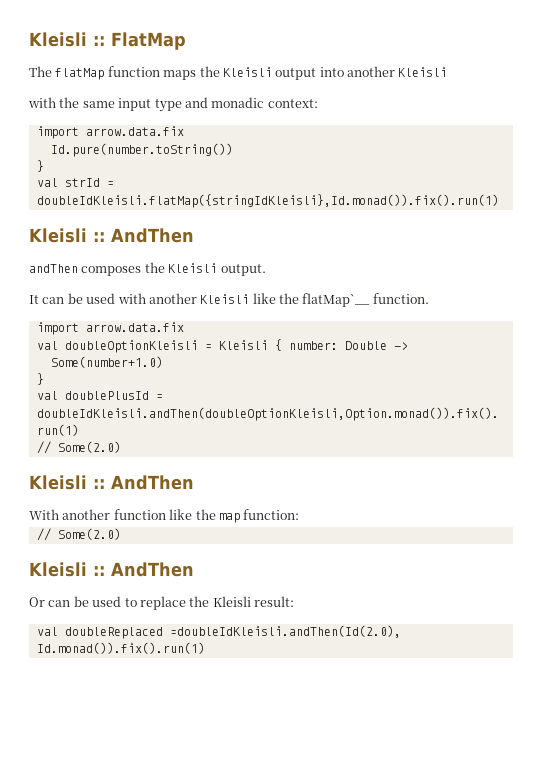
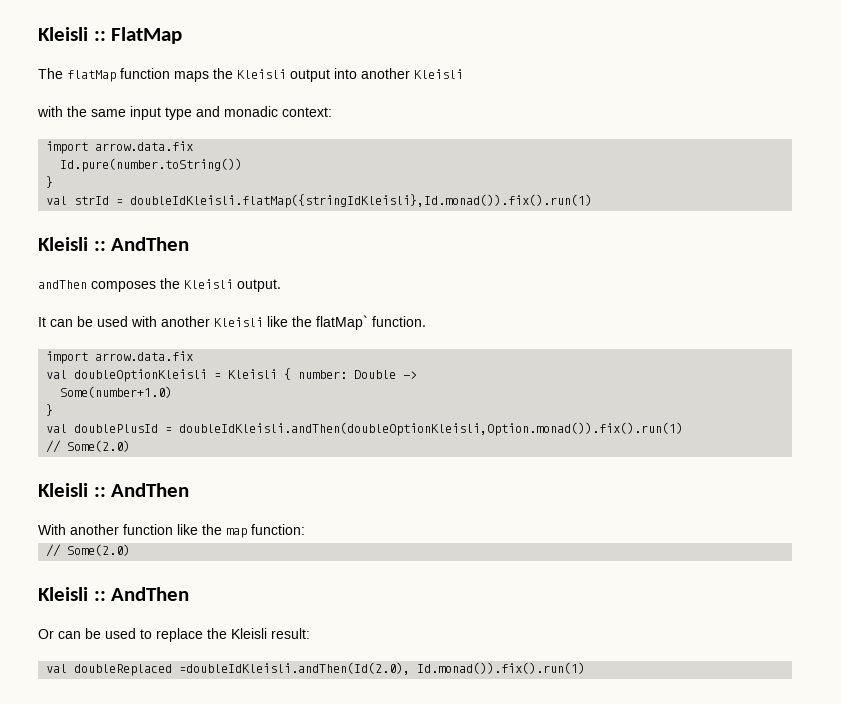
[302,293,371,307] flatMap`__ -> [316,315,368,330] flatMap`

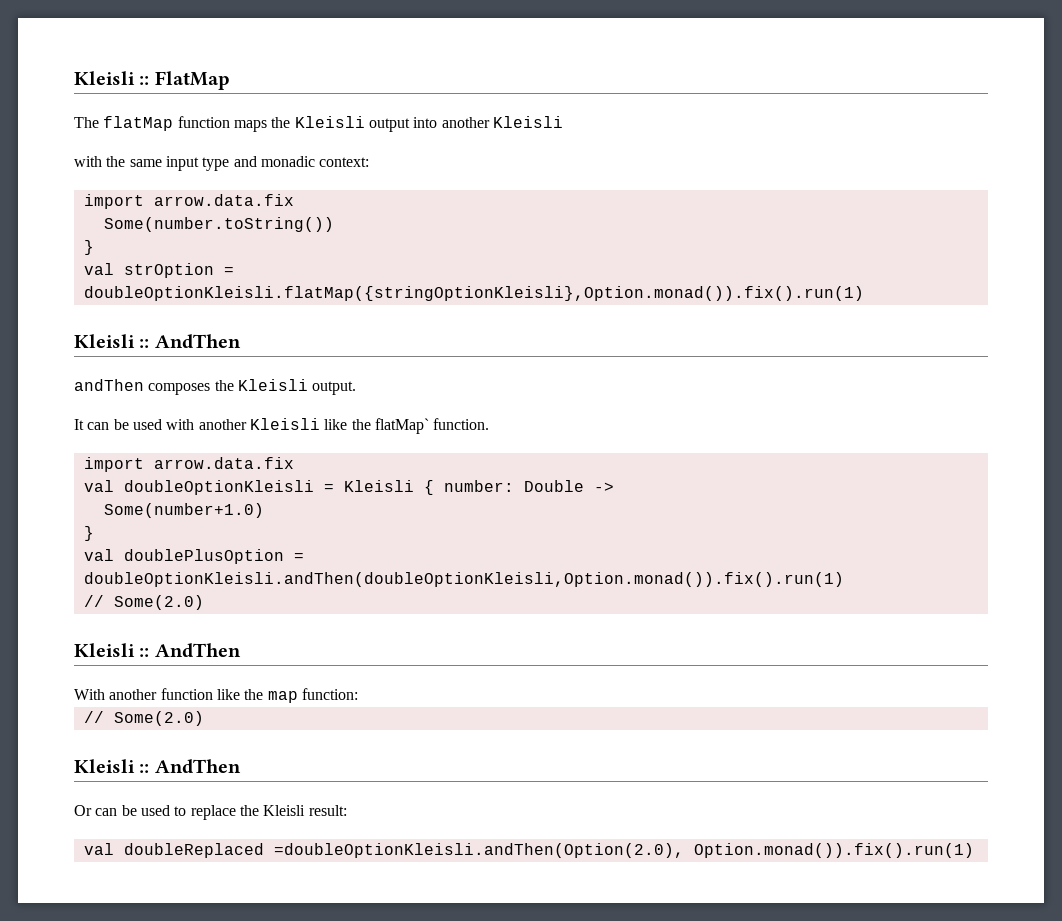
[60,158,243,172] [46,176,54,188] [46,194,593,208] Id.pure(number.toString()) // } // val strId = doubleIdKleisli.flatMap({stringIdKleisli},Id.monad()).fix().run(1) -> [103,217,334,232] [83,240,94,255] [83,263,234,278] [83,286,864,301] Some(number.toString()) // } // val strOption = doubleOptionKleisli.flatMap({stringOptionKleisli},Option.monad()).fix().run(1)
[74,422,684,436] doublePlusId = doubleIdKleisli.andThen(doubleOptionKleisli,Option.monad()).fix().run(1) -> [123,549,304,564] [83,572,844,587] doublePlusOption = doubleOptionKleisli.andThen(doubleOptionKleisli,Option.monad()).fix().run(1)
[179,662,586,675] =doubleIdKleisli.andThen(Id(2.0), Id.monad()).fix().run(1) -> [273,843,974,858] =doubleOptionKleisli.andThen(Option(2.0), Option.monad()).fix().run(1)

